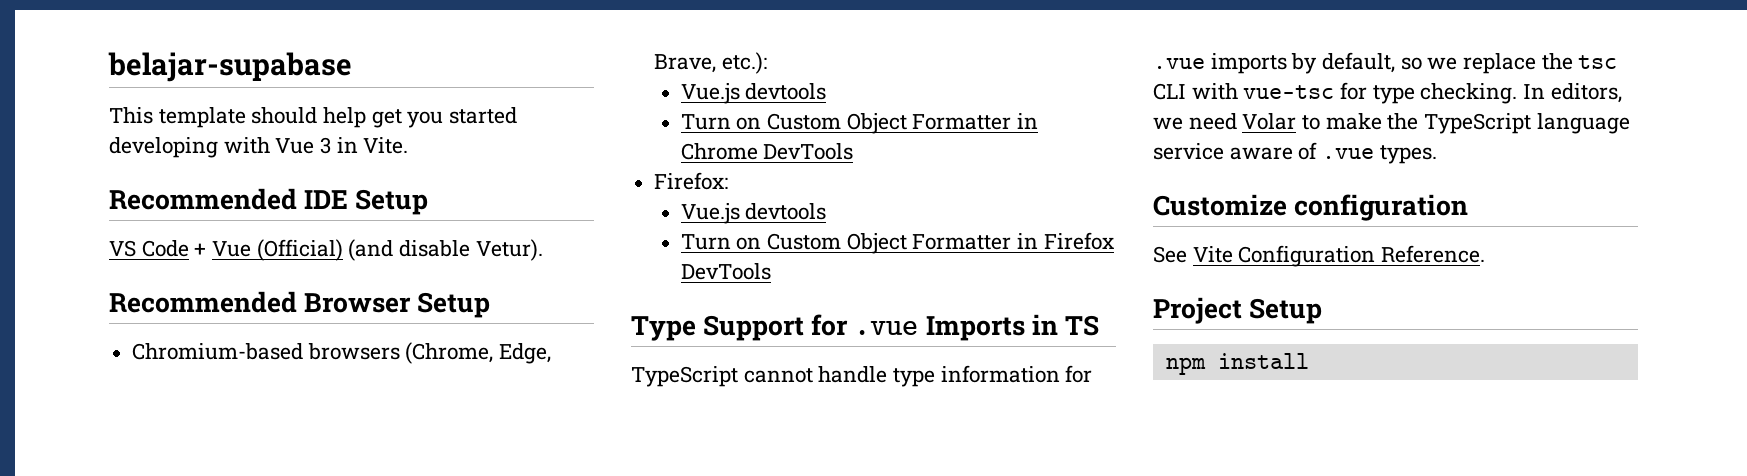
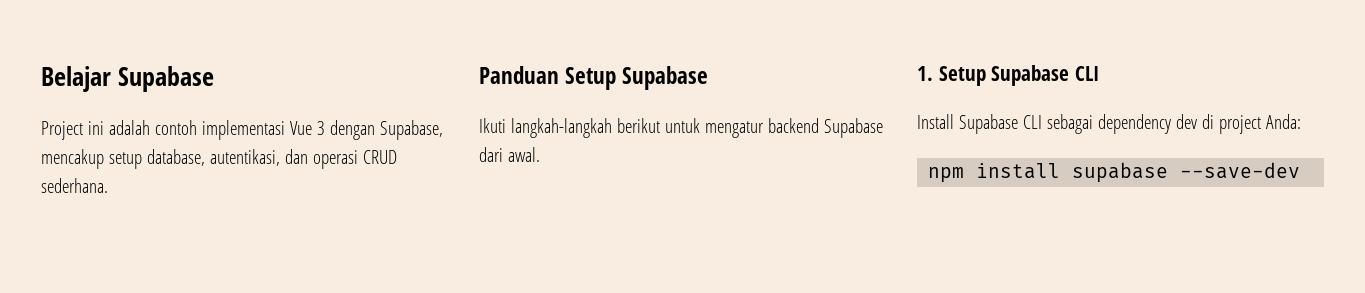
[108,52,352,82] [109,107,518,128] [109,137,409,158] [109,188,429,215] [109,239,543,261] [109,291,491,318] [132,342,552,364] [654,52,767,74] [680,83,827,104] [680,113,1039,134] [680,143,854,160] [654,172,729,190] [680,203,827,224] [680,232,1114,254] [680,263,771,280] [631,314,1099,341] [631,365,1093,387] [1153,52,1618,74] [1153,82,1622,104] [1153,113,1630,134] [1153,142,1437,164] [1153,194,1469,221] [1153,245,1486,267] [1153,297,1323,324] belajar-supabase // This template should help get you started developing with Vue 3 in Vite. // Recommended IDE Setup // VS Code + Vue (Official) (and disable Vetur). // Recommended Browser Setup // Chromium-based browsers (Chrome, Edge, Brave, etc.): // Vue.js devtools // Turn on Custom Object Formatter in Chrome DevTools // Firefox: // Vue.js devtools // Turn on Custom Object Formatter in Firefox DevTools // Type Support for .vue Imports in TS // TypeScript cannot handle type information for .vue imports by default, so we replace the tsc CLI with vue-tsc for type checking. In editors, we need Volar to make the TypeScript language service aware of .vue types. // Customize configuration // See Vite Configuration Reference. // Project Setup -> [41,66,215,92] [41,120,443,140] [41,149,397,169] [41,178,108,193] [479,66,709,90] [479,118,883,138] [479,147,540,162] [917,65,1099,86] [917,114,1301,134] Belajar Supabase // Project ini adalah contoh implementasi Vue 3 dengan Supabase, mencakup setup database, autentikasi, dan operasi CRUD sederhana. // Panduan Setup Supabase // Ikuti langkah-langkah berikut untuk mengatur backend Supabase dari awal. // 1. Setup Supabase CLI // Install Supabase CLI sebagai dependency dev di project Anda:
(1309, 361) none -> [1072,162,1301,183] supabase --save-dev

